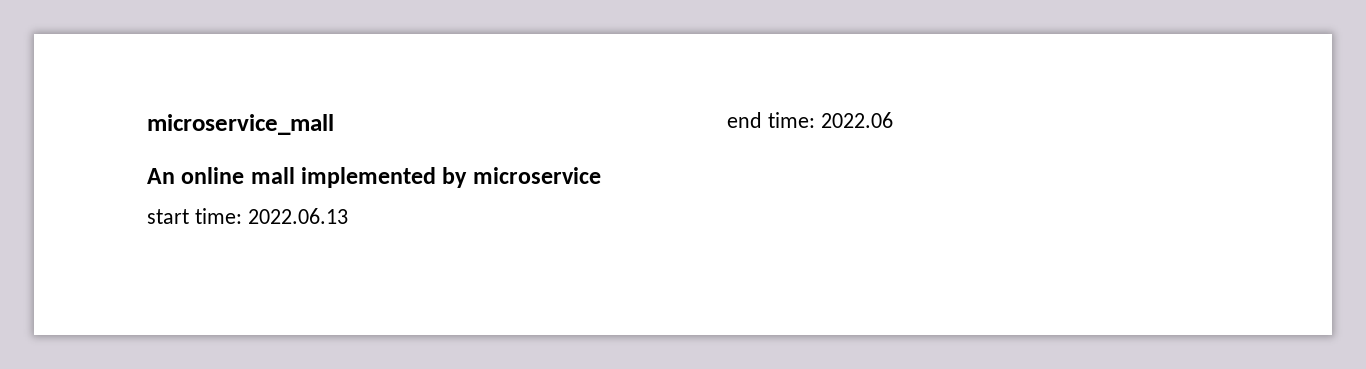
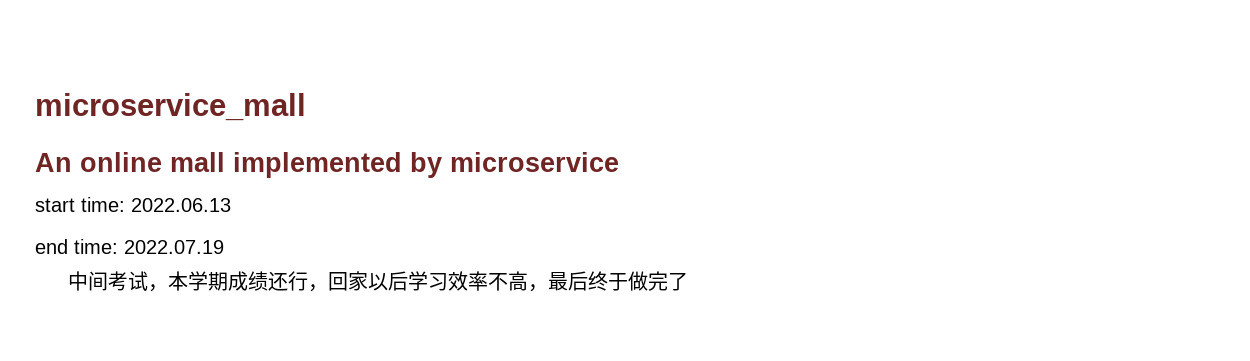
[820,112,893,128] 2022.06 -> [124,240,224,254] [67,271,688,292] 2022.07.19 // 中间考试，本学期成绩还行，回家以后学习效率不高，最后终于做完了

